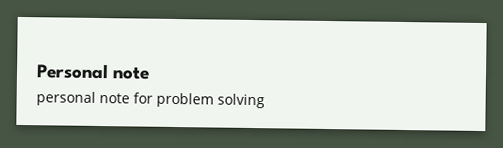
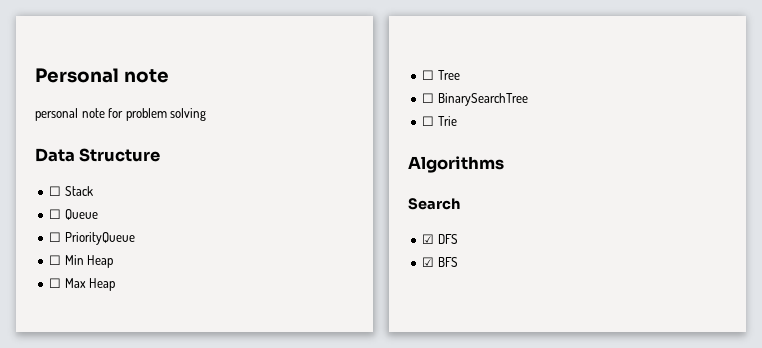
(265, 101) none -> [35,148,161,162] [49,186,93,196] [49,209,98,220] [49,232,135,245] [49,255,114,268] [49,278,116,291] [422,70,460,80] [422,93,528,106] [422,116,457,126] [408,156,504,173] [408,198,460,210] [422,234,458,244] [422,257,458,267] // Data Structure // ☐ Stack // ☐ Queue // ☐ PriorityQueue // ☐ Min Heap // ☐ Max Heap // ☐ Tree // ☐ BinarySearchTree // ☐ Trie // Algorithms // Search // ☑ DFS // ☑ BFS

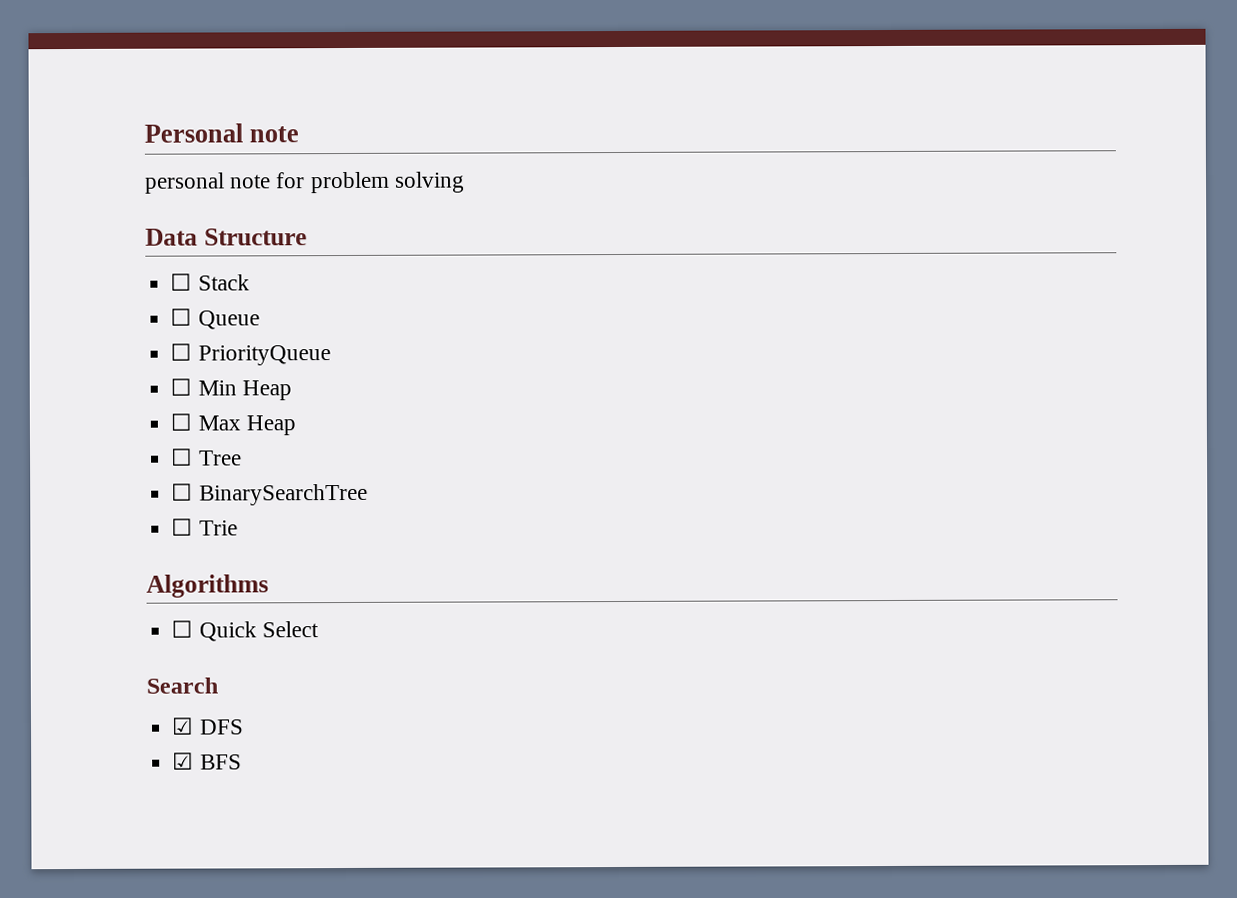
(504, 164) none -> [171,620,319,642] // ☐ Quick Select

